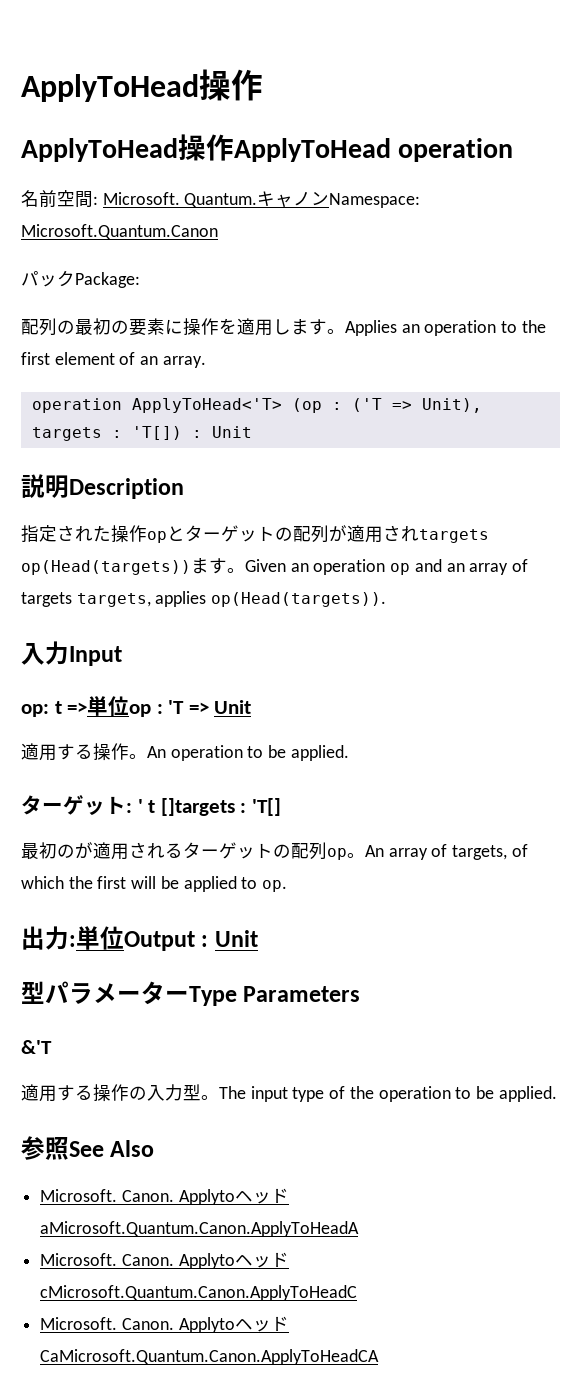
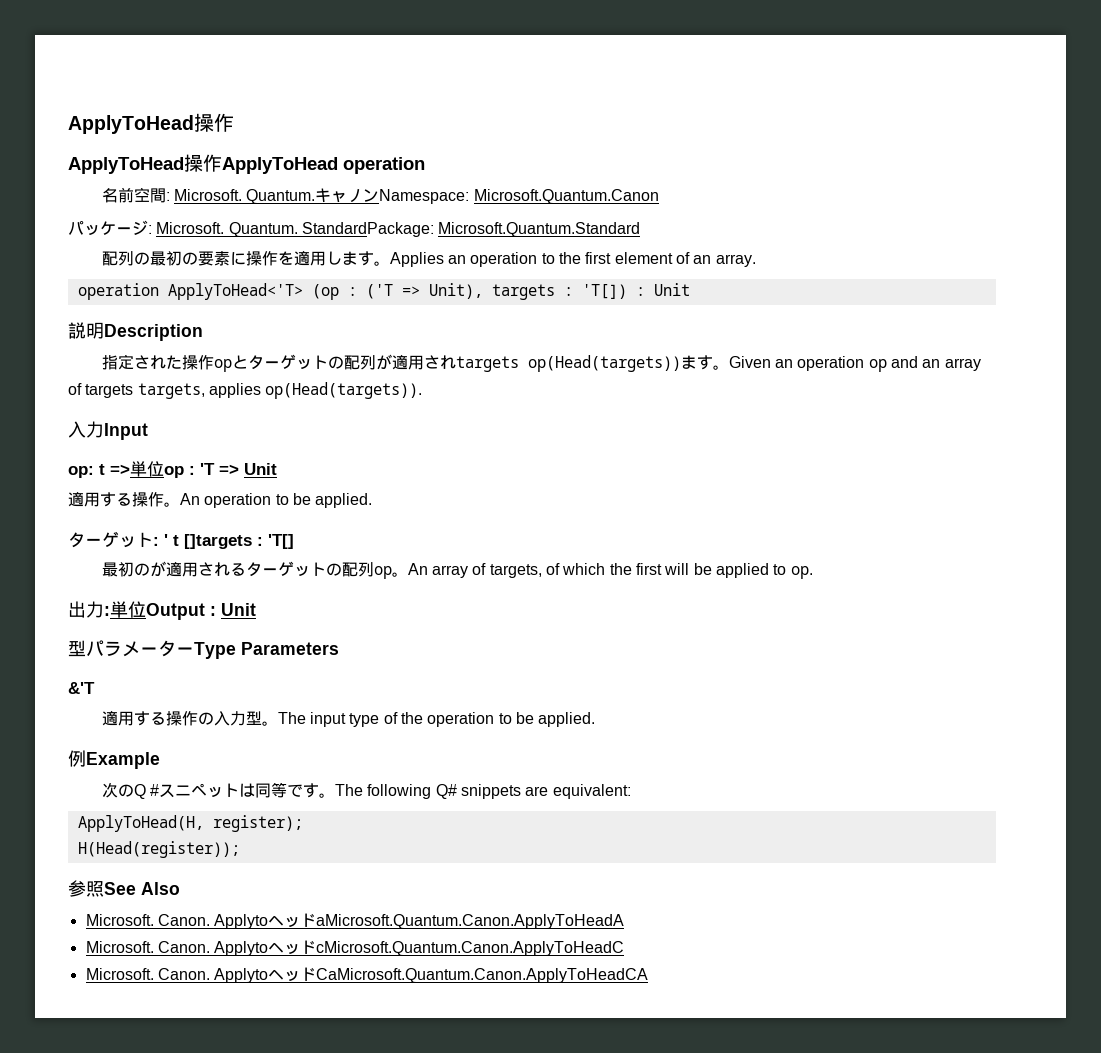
[57,270,140,288] クPackage: -> [100,220,641,237] ケージ: Microsoft. Quantum. StandardPackage: Microsoft.Quantum.Standard
(557, 1094) none -> [68,750,160,769] [101,782,631,799] [77,815,303,832] [77,841,240,858] // 例Example // 次のQ #スニペットは同等です。The following Q# snippets are equivalent: // ApplyToHead(H, register); // H(Head(register));

